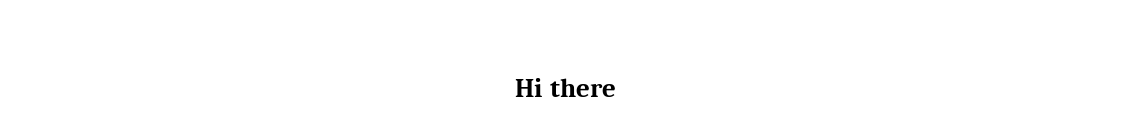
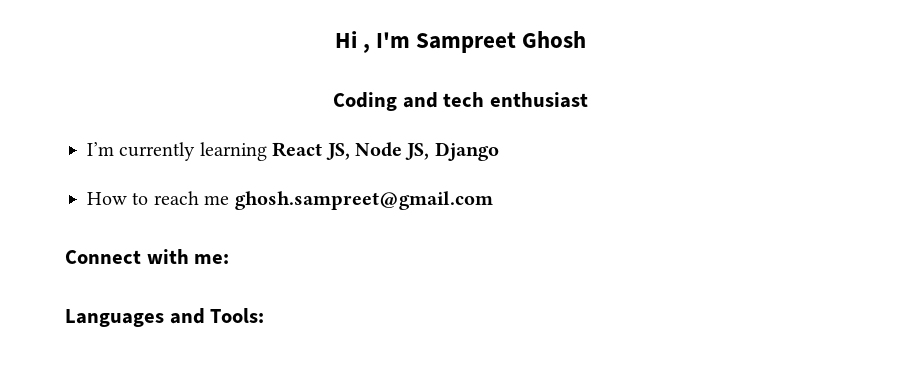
[549,78,616,97] there -> [362,31,587,53] [333,92,588,111] [87,142,499,161] [87,191,493,210] [65,249,230,264] [65,308,265,327] , I'm Sampreet Ghosh // Coding and tech enthusiast // I’m currently learning React JS, Node JS, Django // How to reach me ghosh.sampreet@gmail.com // Connect with me: // Languages and Tools:

